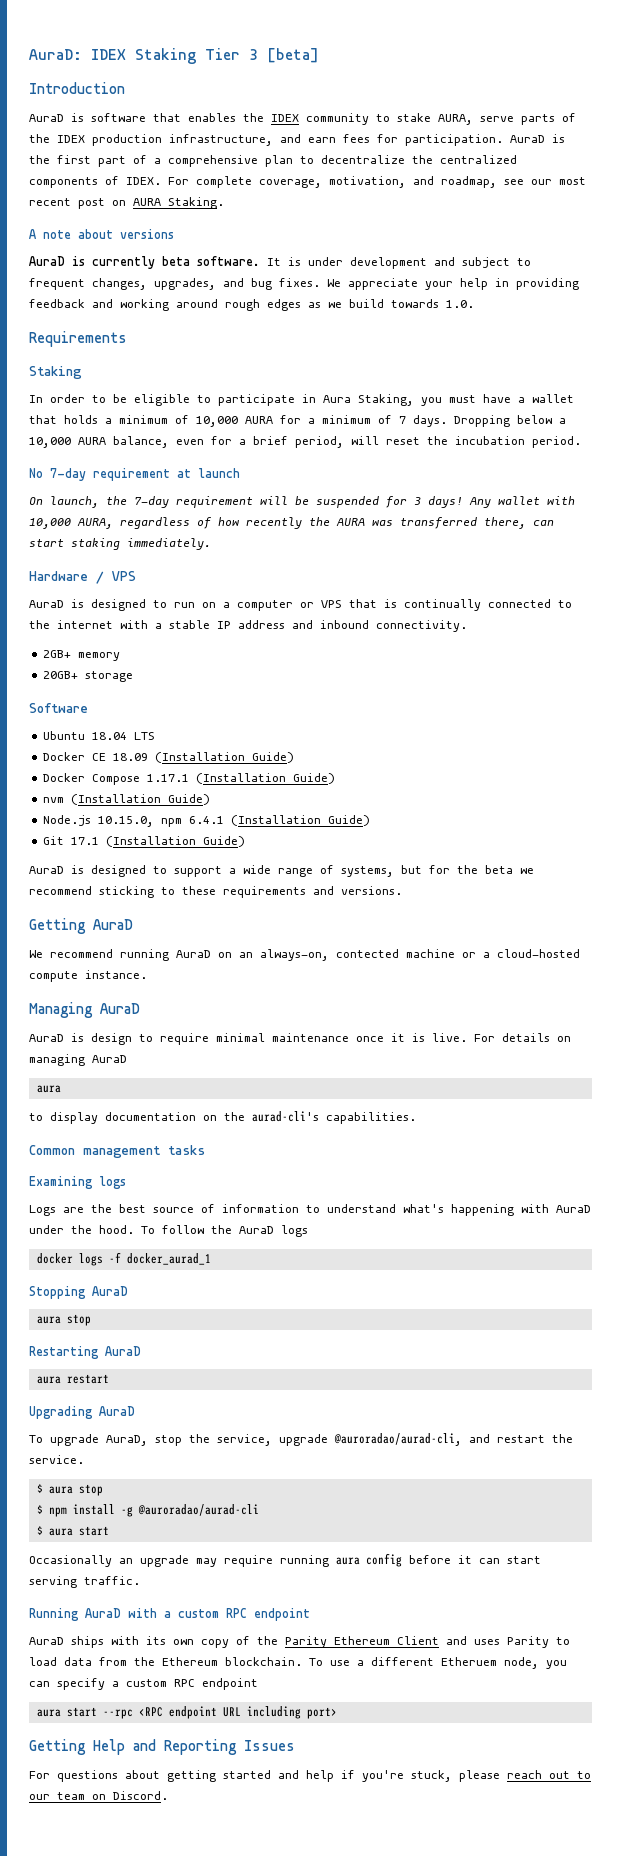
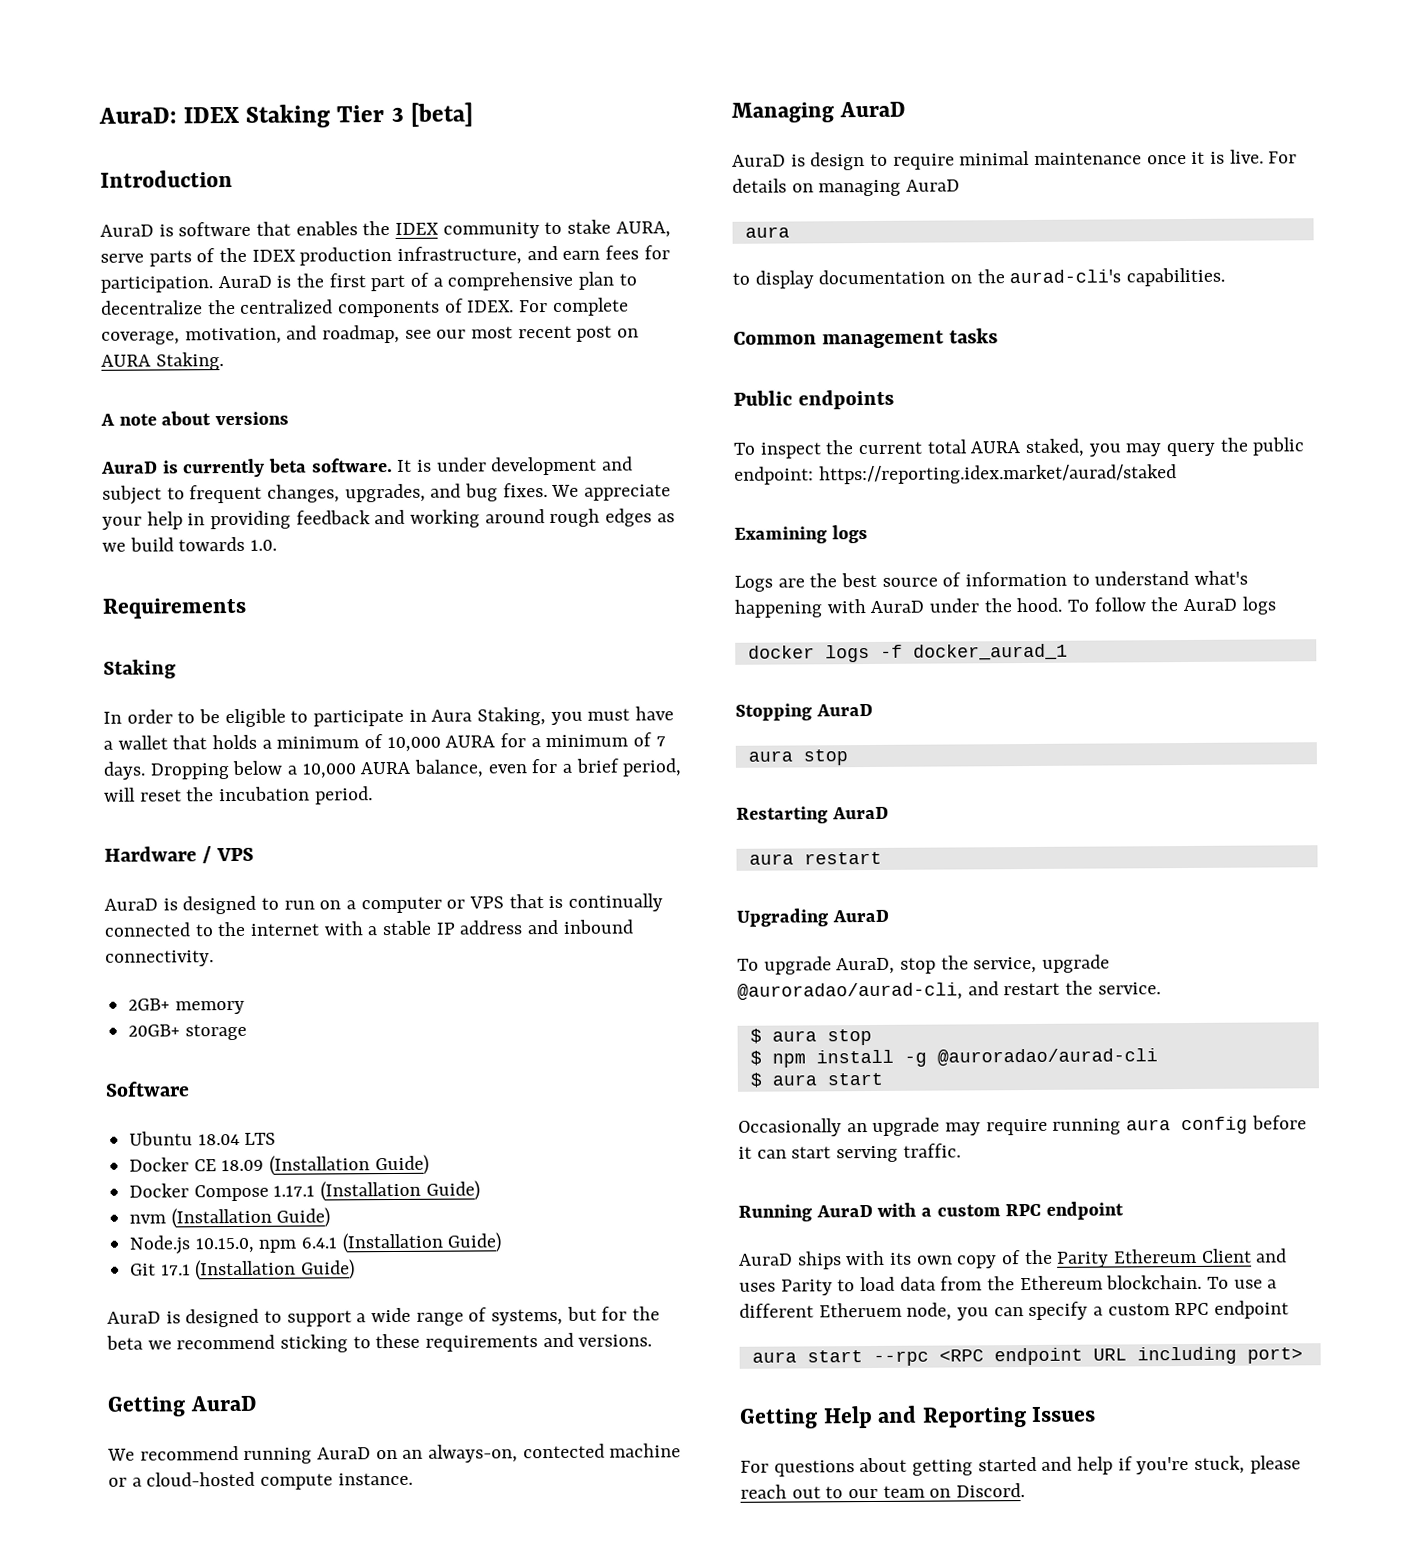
[29,468,240,481] [29,496,575,508] [29,517,554,529] [29,538,211,550] // No 7-day requirement at launch // On launch, the 7-day requirement will be suspended for 3 days! Any wallet with 10,000 AURA, regardless of how recently the AURA was transferred there, can start staking immediately. -> (373, 795) none
(205, 1150) none -> [733,389,895,410] [733,437,1306,459] [734,464,1177,485] // Public endpoints // To inspect the current total AURA staked, you may query the public endpoint: https://reporting.idex.market/aurad/staked

